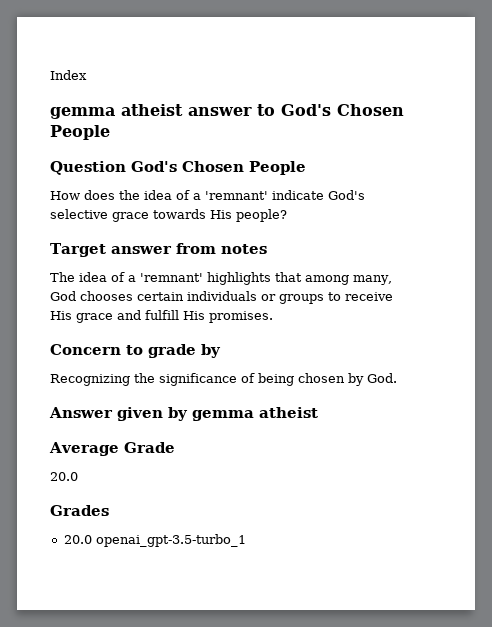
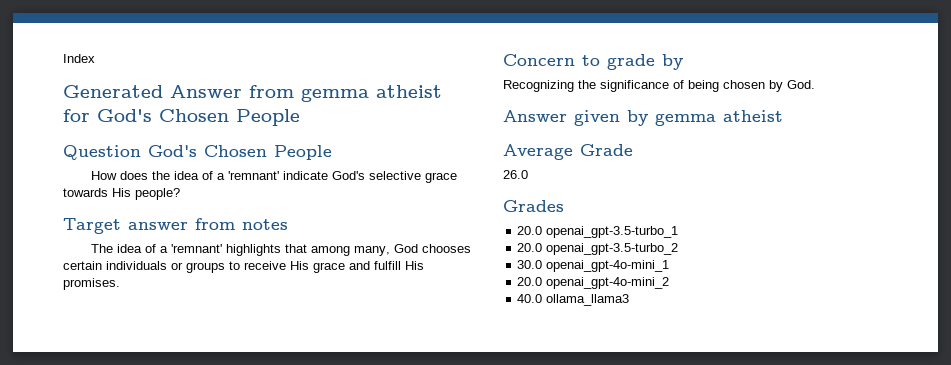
[50,104,275,119] gemma atheist answer to -> [63,85,442,102] [63,109,90,122] Generated Answer from gemma atheist for
[50,472,78,481] 20.0 -> [503,170,528,179] 26.0
(246, 540) none -> [517,243,679,255] [517,260,670,272] [517,277,670,289] [517,294,630,306] // 20.0 openai_gpt-3.5-turbo_2 // 30.0 openai_gpt-4o-mini_1 // 20.0 openai_gpt-4o-mini_2 // 40.0 ollama_llama3

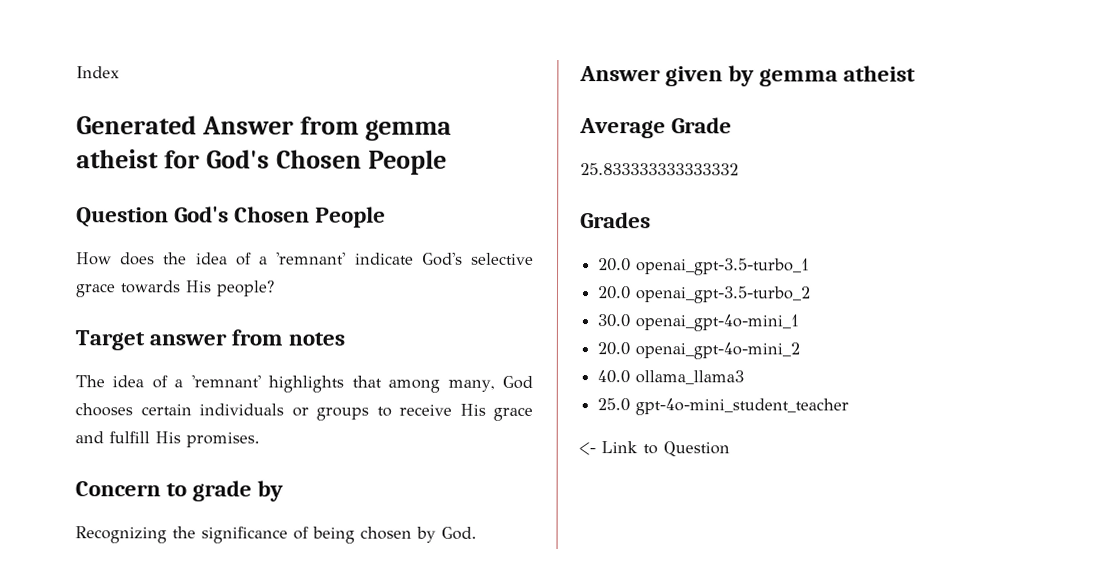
[503,170,528,179] 26.0 -> [580,163,739,176] 25.833333333333332
(630, 300) none -> [597,398,850,416] [579,441,730,457] // 25.0 gpt-4o-mini_student_teacher // <- Link to Question

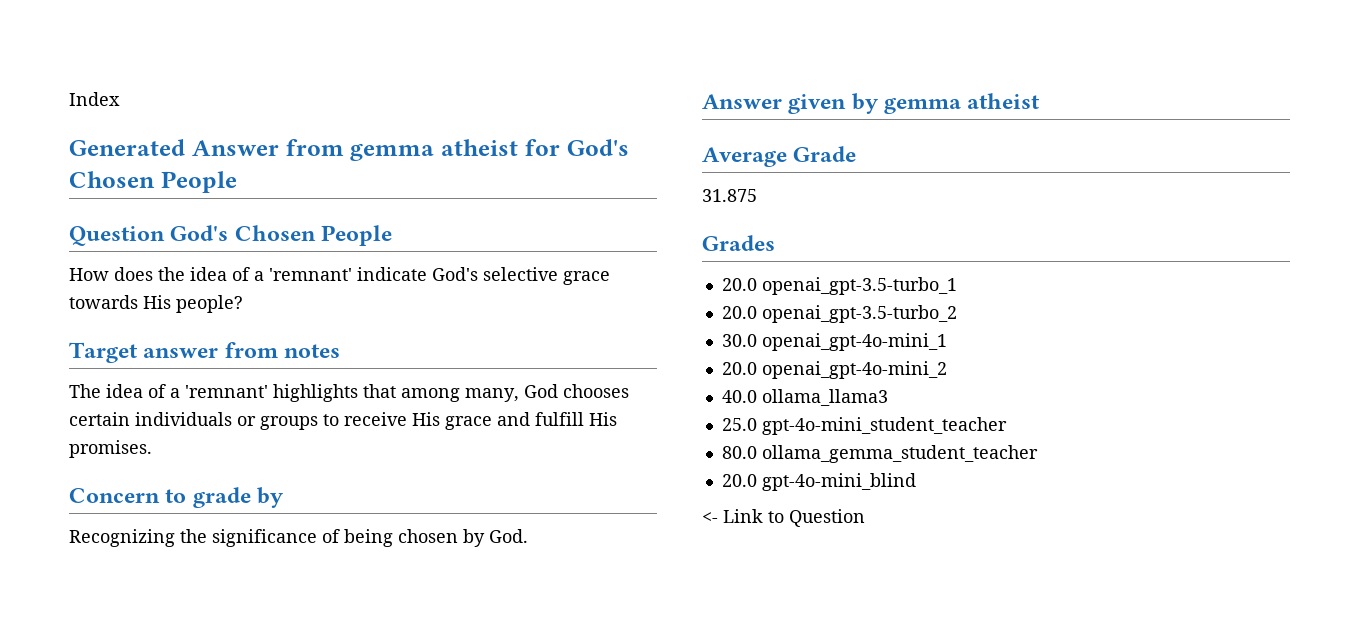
[580,163,739,176] 25.833333333333332 -> [702,189,757,202] 31.875
(850, 407) none -> [721,445,1038,463] [721,473,916,491] // 80.0 ollama_gemma_student_teacher // 20.0 gpt-4o-mini_blind

